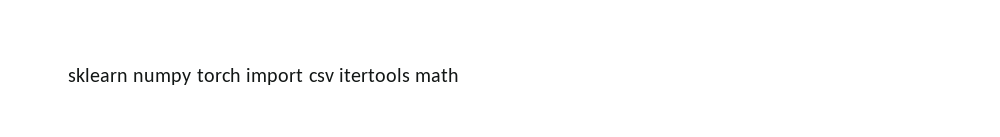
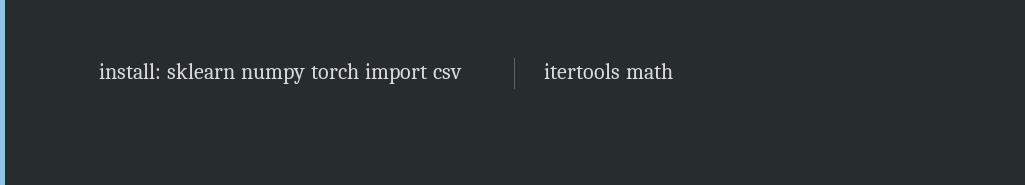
(68, 75) none -> [99,63,161,79] install:

